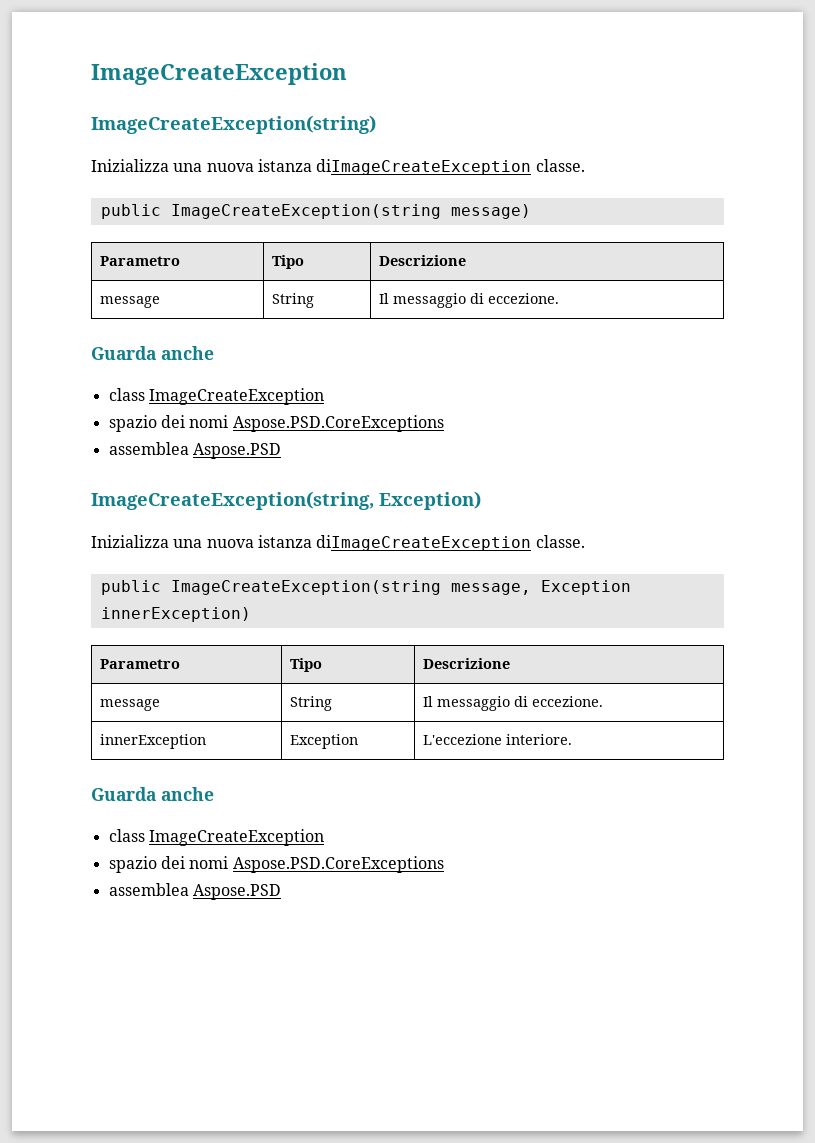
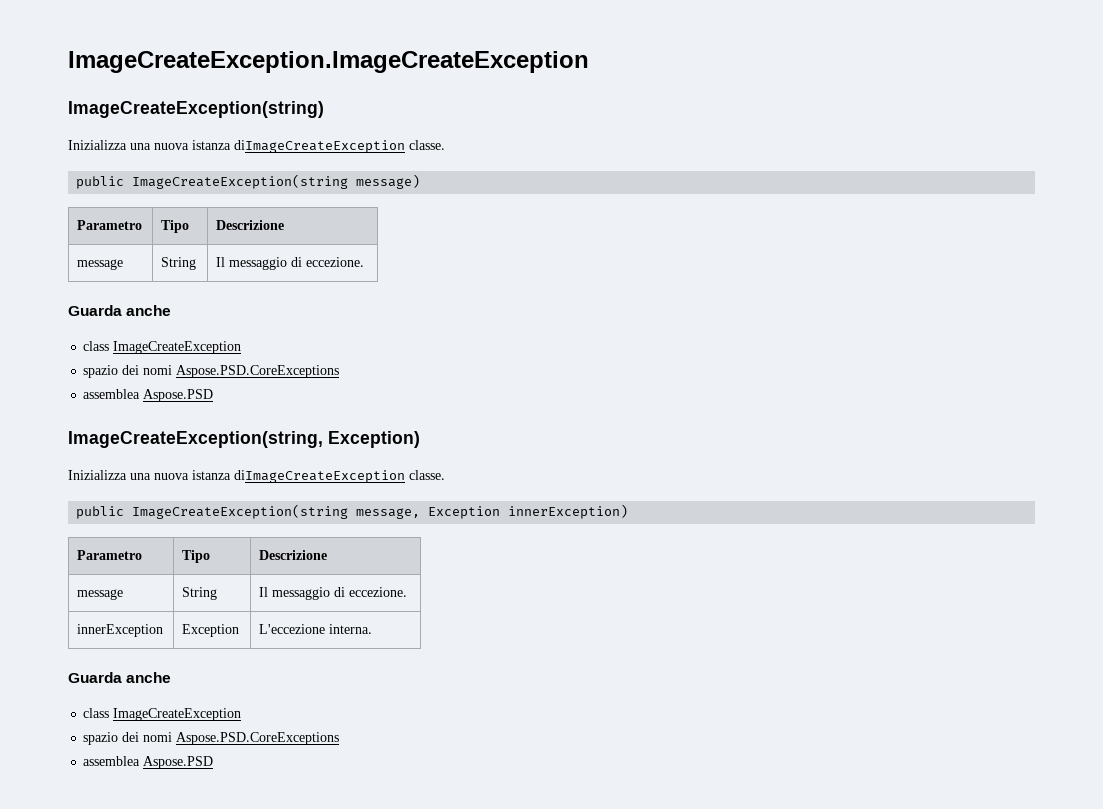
[91,63,347,85] ImageCreateException -> [68,51,589,73] ImageCreateException.ImageCreateException
[506,734,573,745] interiore. -> [329,624,373,634] interna.

